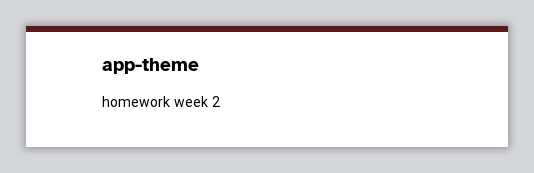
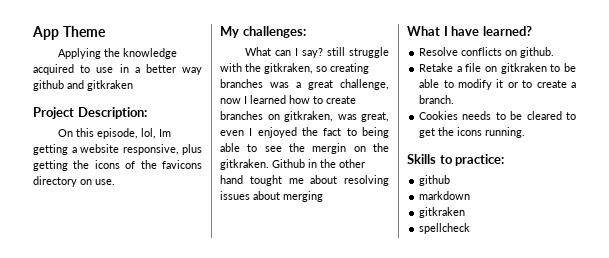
[102,58,199,74] [102,96,220,107] app-theme // homework week 2 -> [32,26,106,40] [57,48,177,59] [33,64,202,75] [33,80,133,91] [33,107,147,119] [57,128,171,139] [33,144,202,155] [33,160,202,171] [33,176,115,187] [220,26,306,38] [244,47,389,58] [220,63,369,74] [220,79,389,90] [220,95,356,104] [220,111,389,122] [220,127,389,138] [220,143,389,154] [220,159,365,170] [220,175,389,186] [220,191,323,202] [407,26,532,36] [419,47,555,58] [419,63,576,74] [419,79,576,90] [419,95,455,104] [419,111,576,120] [419,127,526,138] [407,154,505,166] [419,175,451,186] [419,191,471,200] [419,207,466,218] [419,223,471,234] App Theme // Applying the knowledge acquired to use in a better way github and gitkraken // Project Description: // On this episode, lol, Im getting a website responsive, plus getting the icons of the favicons directory on use. // My challenges: // What can I say? still struggle with the gitkraken, so creating branches was a great challenge, now I learned how to create branches on gitkraken, was great, even I enjoyed the fact to being able to see the mergin on the gitkraken. Github in the other hand tought me about resolving issues about merging // What I have learned? // Resolve conflicts on github. // Retake a file on gitkraken to be able to modify it or to create a branch. // Cookies needs to be cleared to get the icons running. // Skills to practice: // github // markdown // gitkraken // spellcheck

